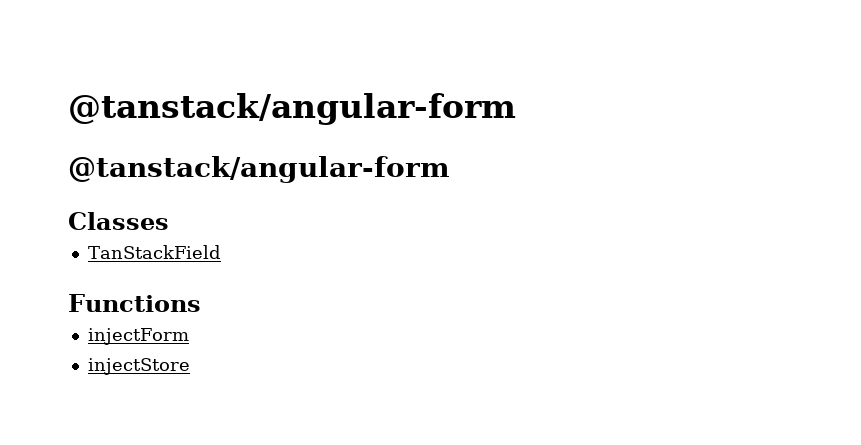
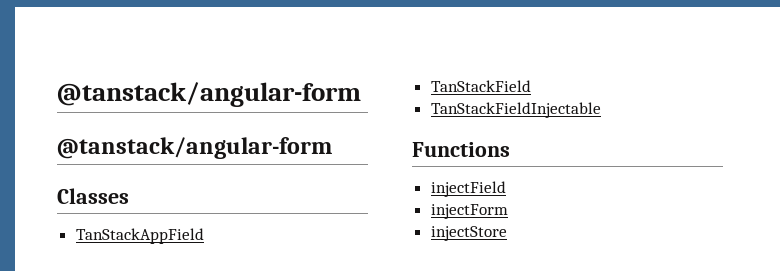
(169, 221) none -> [75,228,204,244] // TanStackAppField
(221, 252) none -> [430,102,601,118] // TanStackFieldInjectable
(201, 303) none -> [430,181,506,197] // injectField

